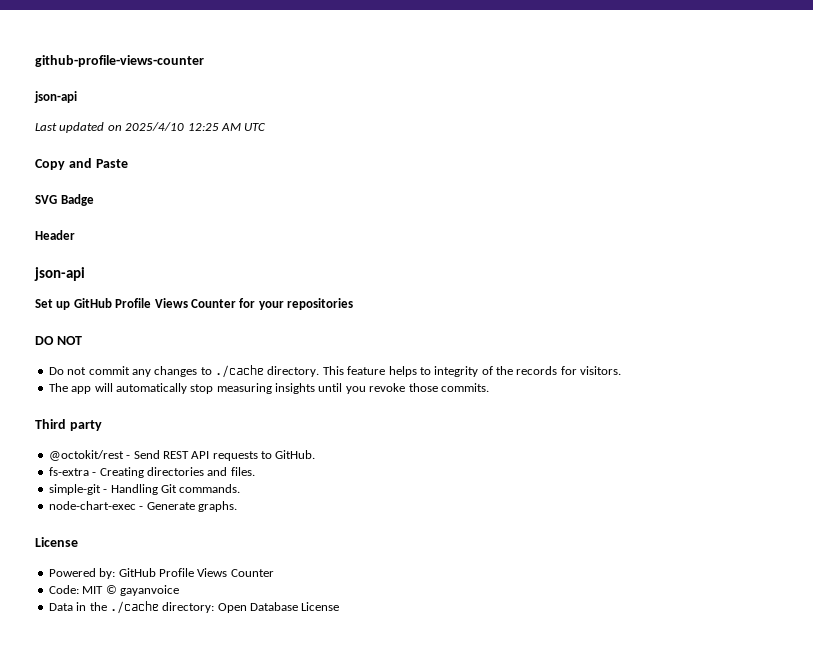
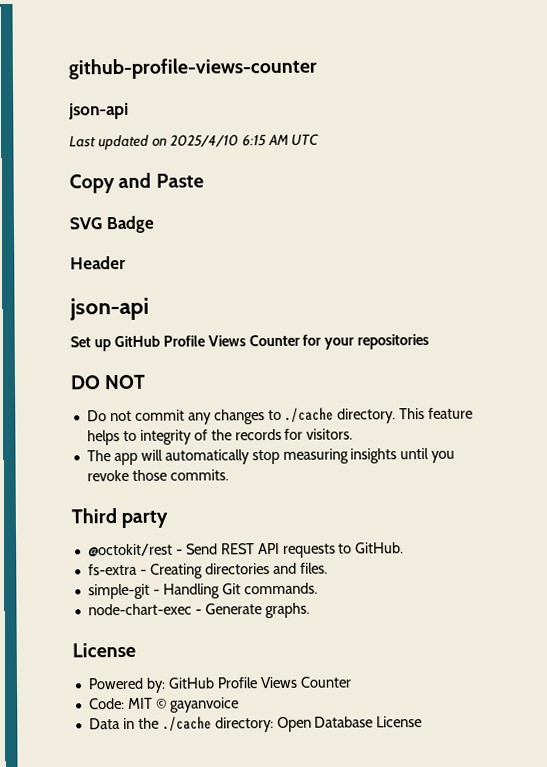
[187,123,219,131] 12:25 -> [241,134,267,147] 6:15

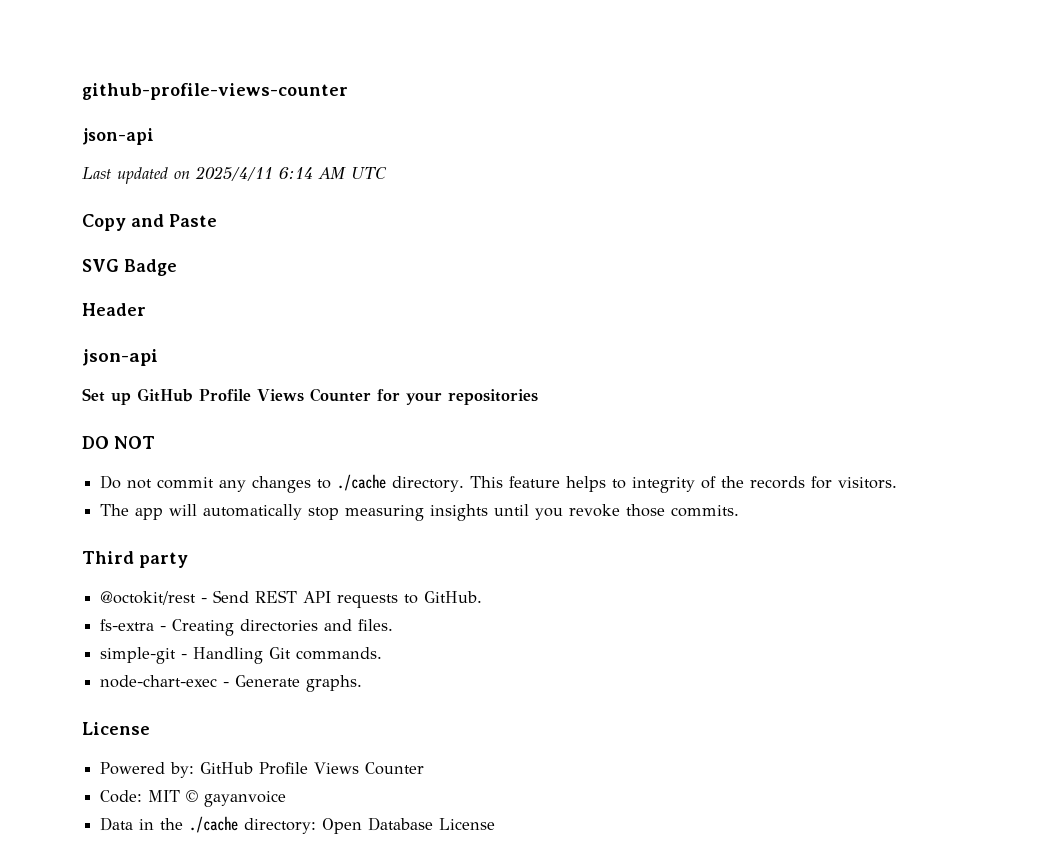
[169,134,267,148] 2025/4/10 6:15 -> [195,166,313,181] 2025/4/11 6:14

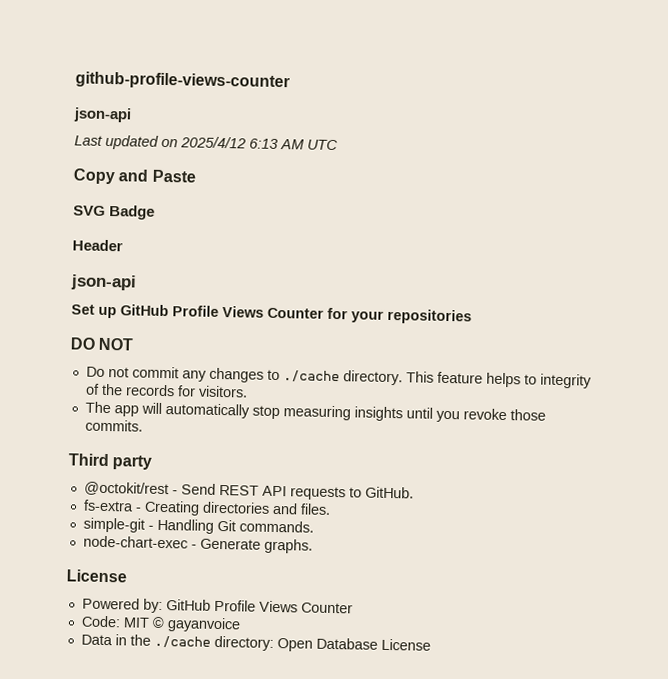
[195,166,313,181] 2025/4/11 6:14 -> [180,136,278,149] 2025/4/12 6:13

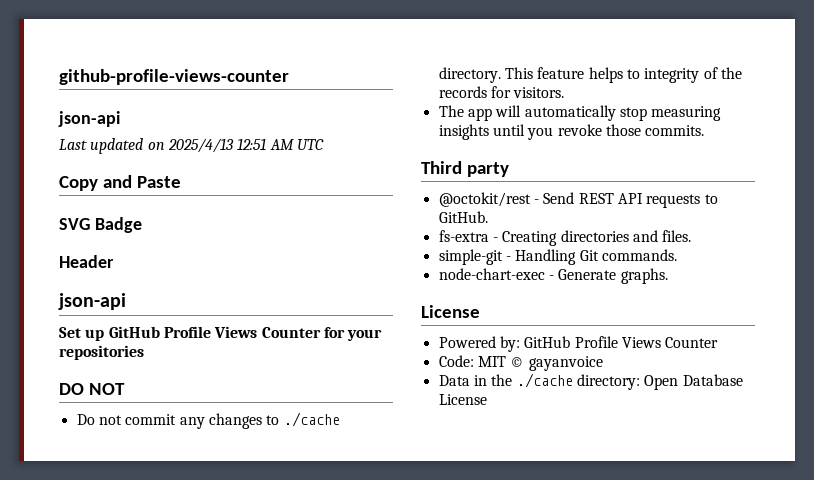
[180,136,278,149] 2025/4/12 6:13 -> [167,138,267,153] 2025/4/13 12:51

